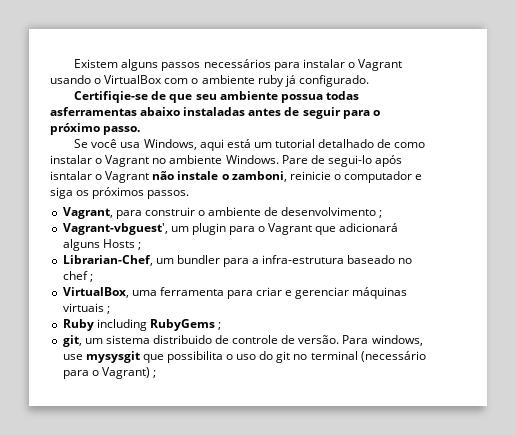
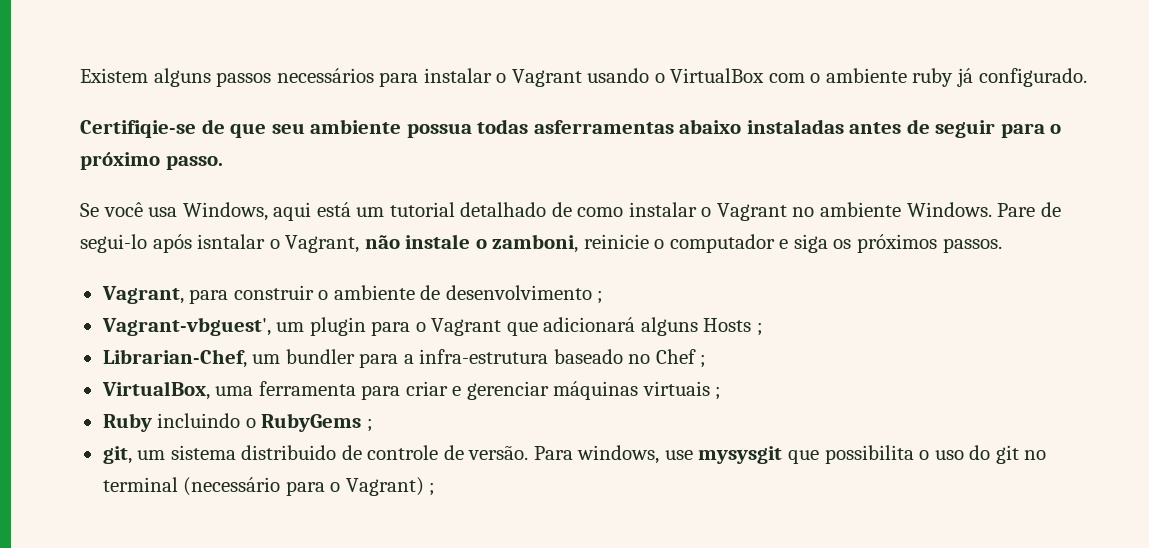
[105,171,150,183] Vagrant -> [285,235,360,253] Vagrant,
[62,271,88,280] chef -> [655,349,696,364] Chef
[96,319,147,331] including -> [157,413,256,428] incluindo o

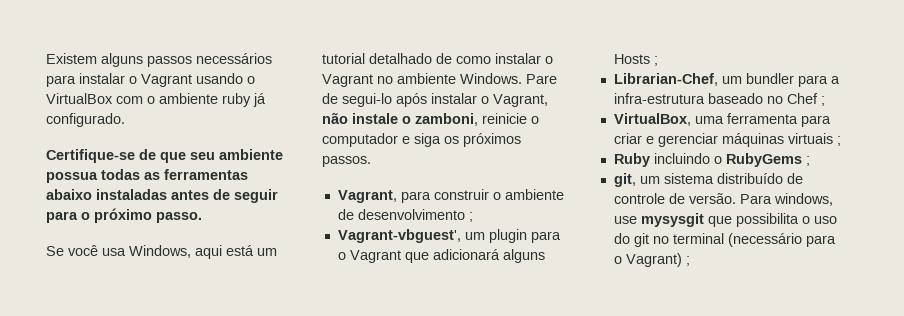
[80,120,196,138] Certifiqie-se -> [46,149,135,163] Certifique-se
[533,120,674,134] asferramentas -> [144,169,248,180] as ferramentas
[197,234,266,249] isntalar -> [431,93,477,104] instalar
[241,445,337,460] distribuido -> [716,173,783,184] distribuído

